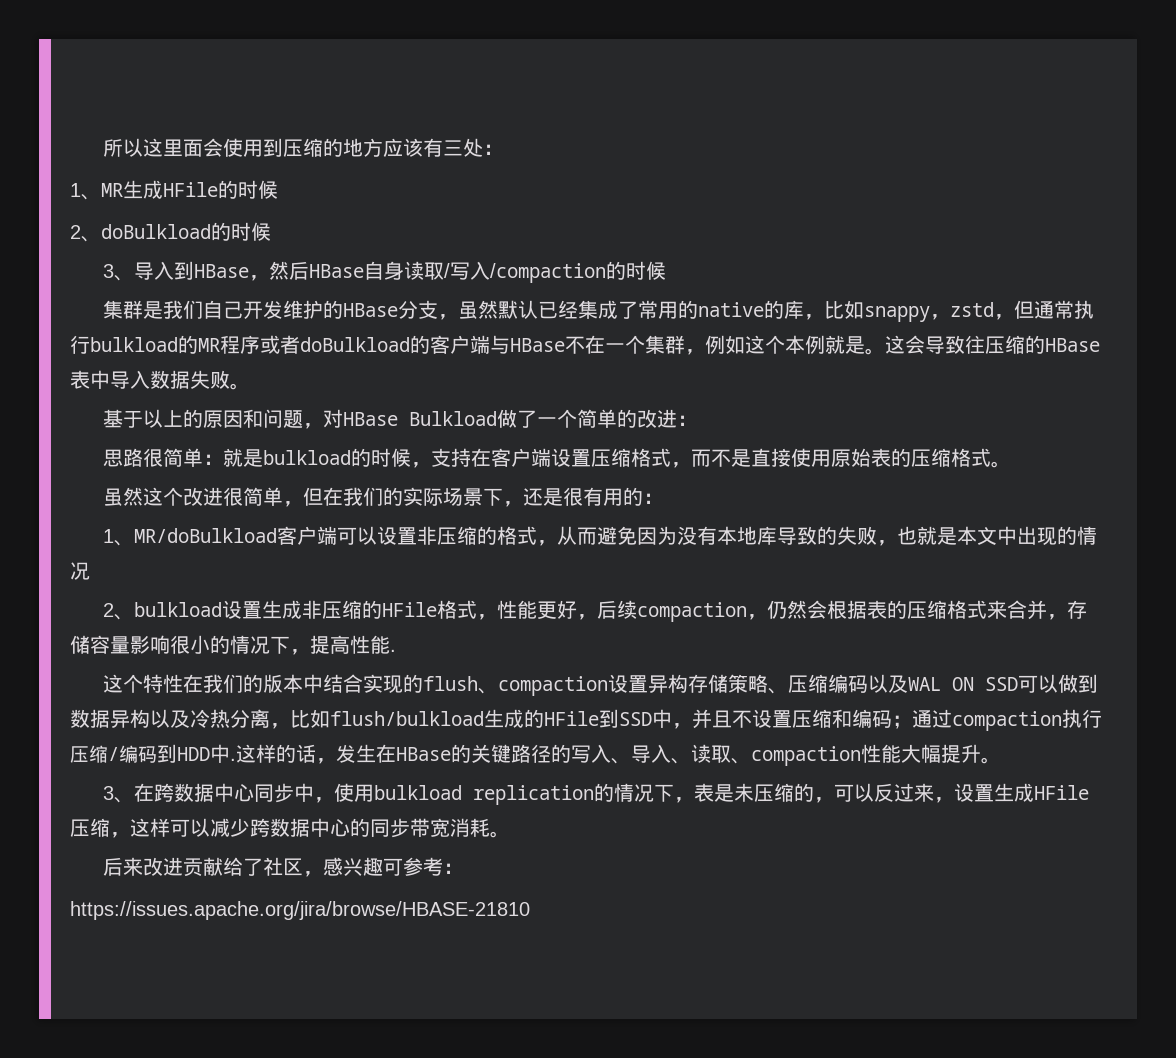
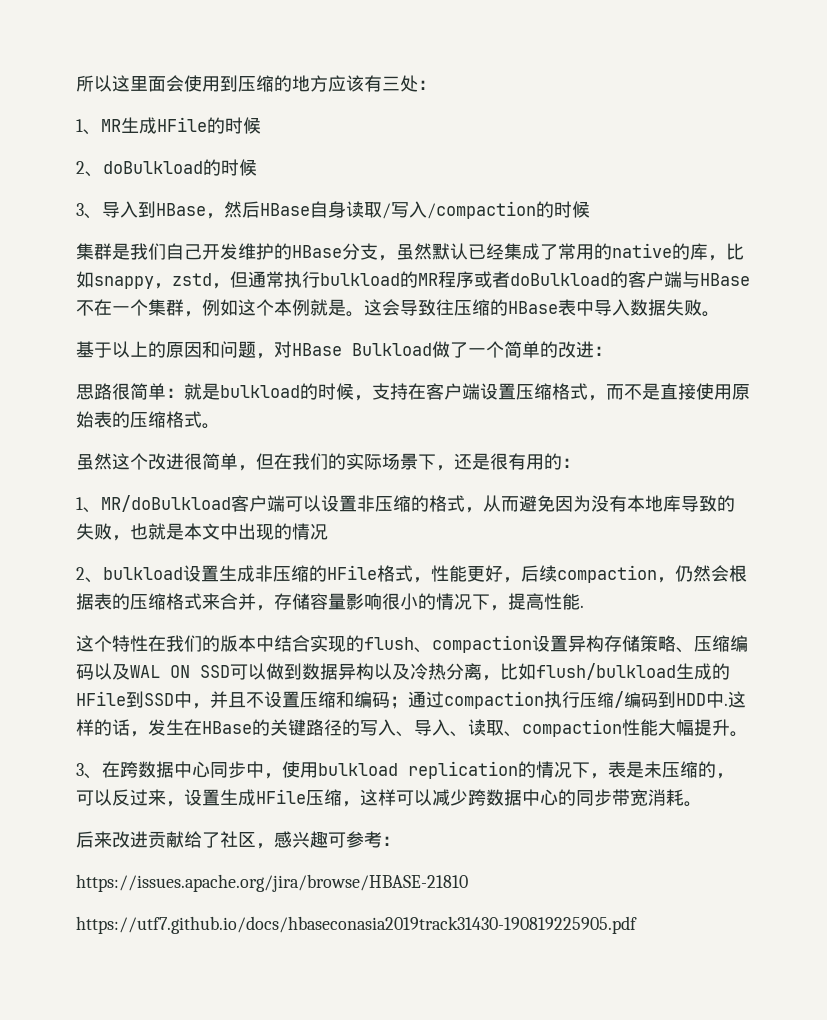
(530, 910) none -> [76,916,637,934] // https://utf7.github.io/docs/hbaseconasia2019track31430-190819225905.pdf

